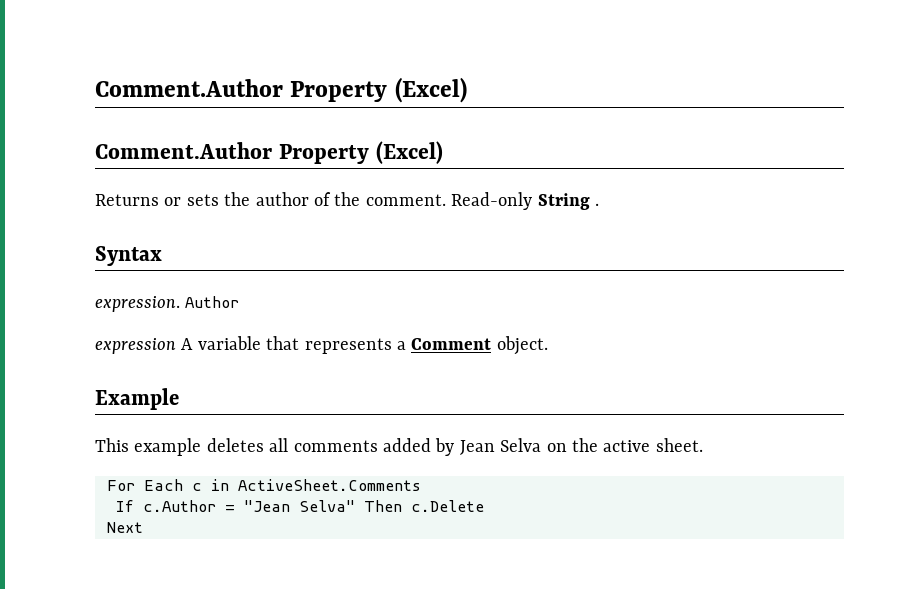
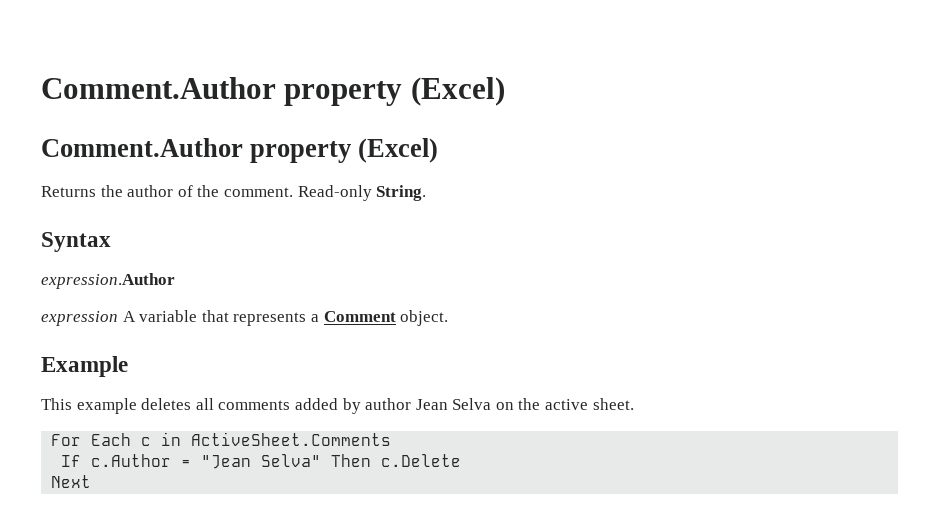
[95,79,388,102] Comment.Author Property -> [41,77,403,106] Comment.Author property
[278,144,369,164] Property -> [250,141,352,163] property
[164,194,219,206] or sets -> (96, 191) none
[537,193,599,210] String . -> [376,185,427,201] String.
[95,296,240,312] expression. Author -> [41,273,175,289] expression.Author
(455, 447) none -> [365,398,412,410] author

